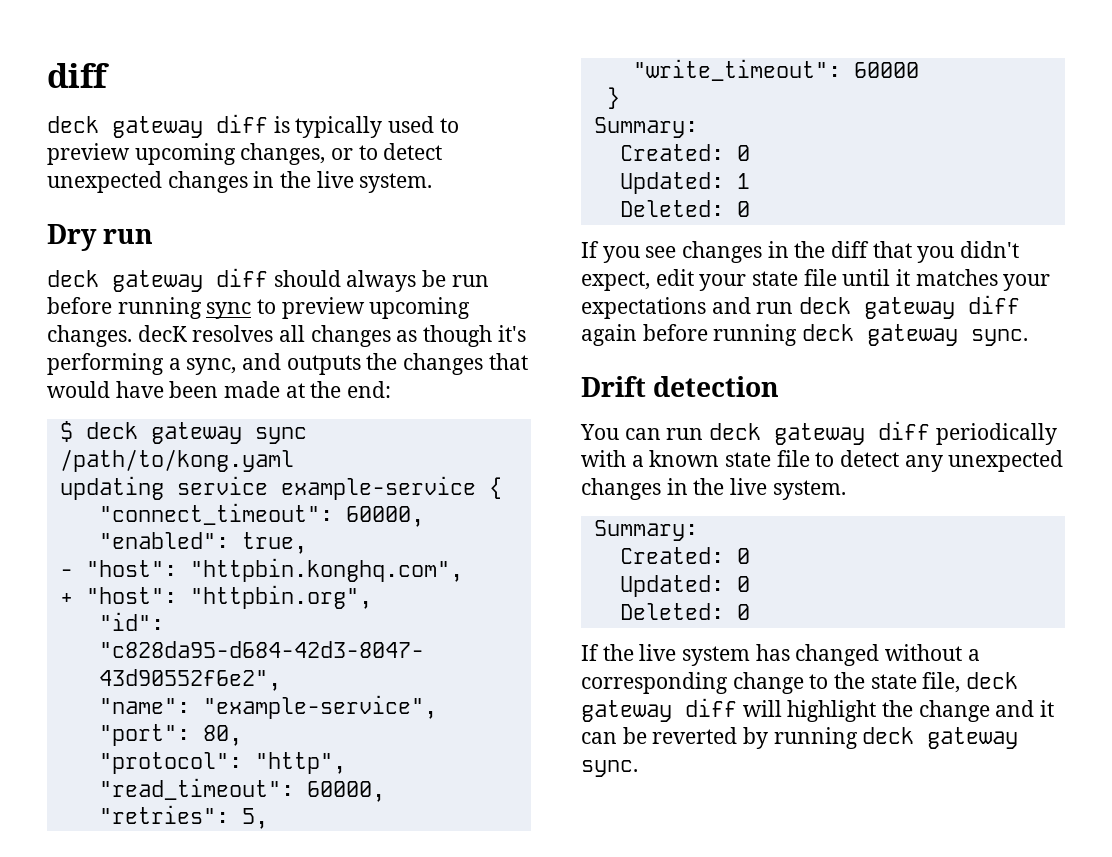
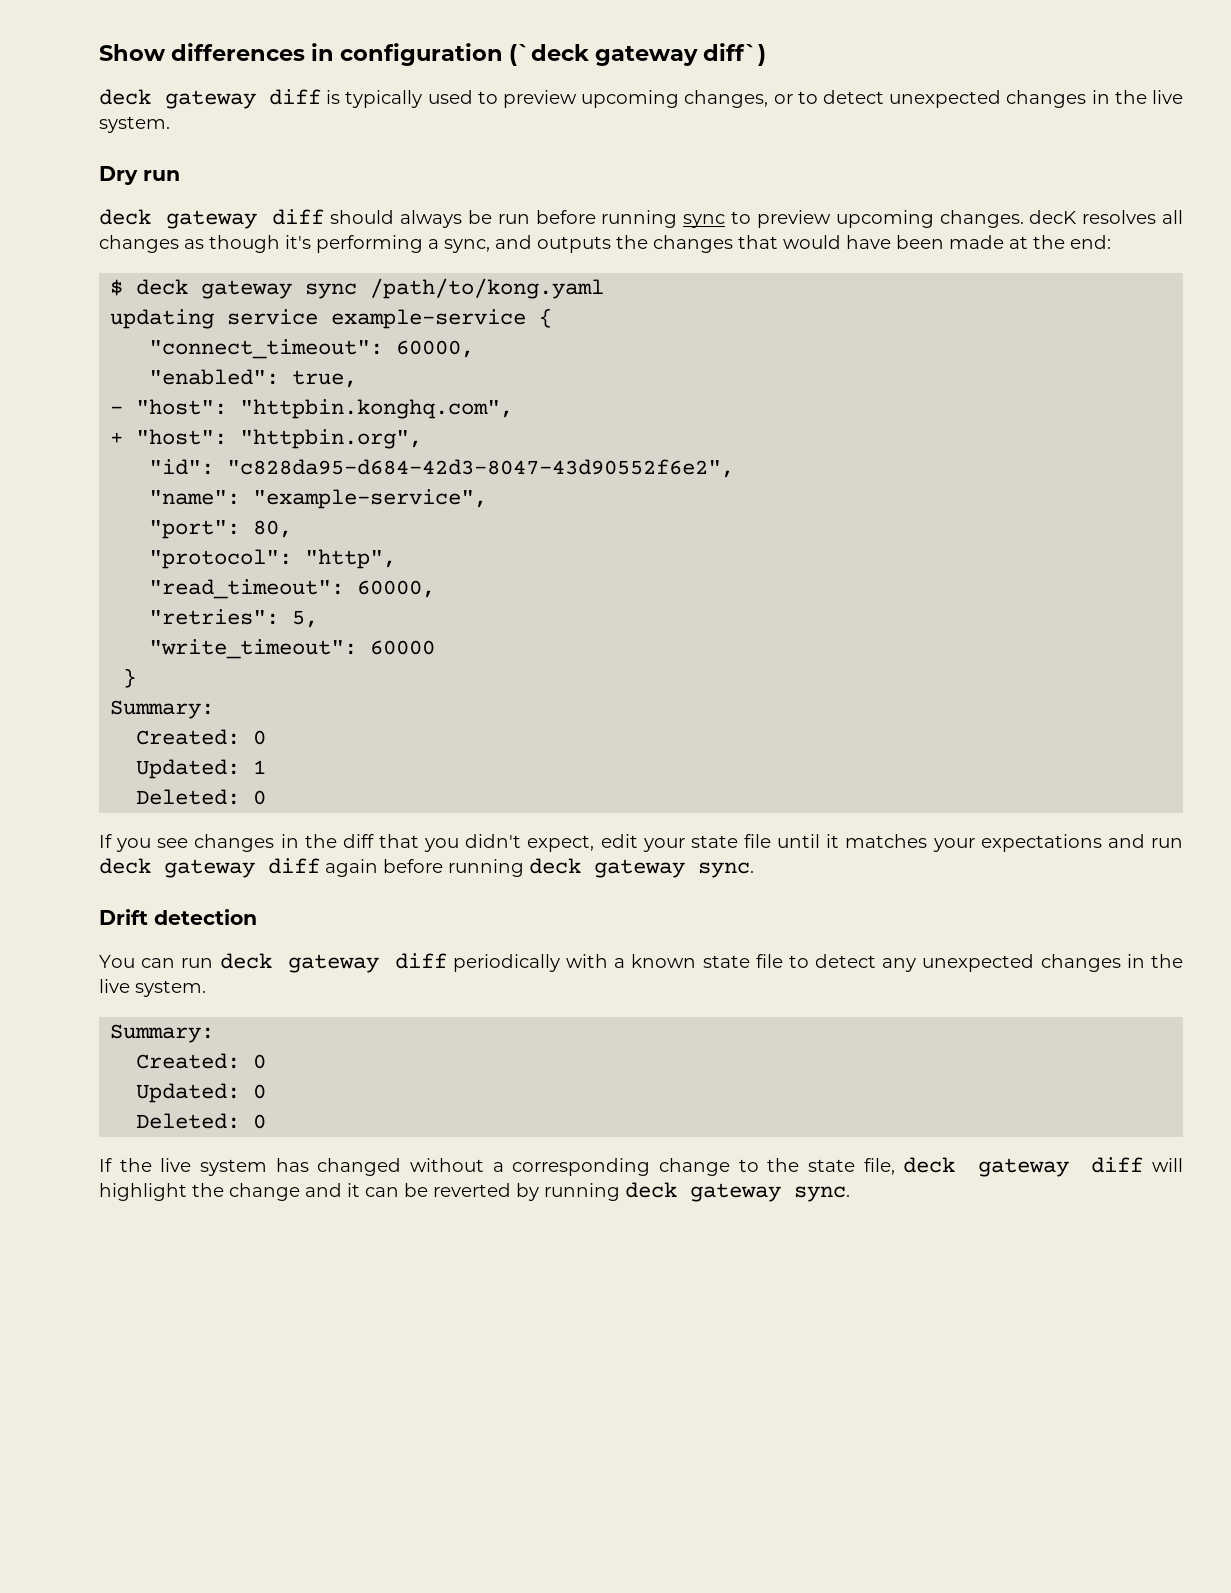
[47,63,109,88] diff -> [99,43,767,66] Show differences in configuration (`deck gateway diff`)

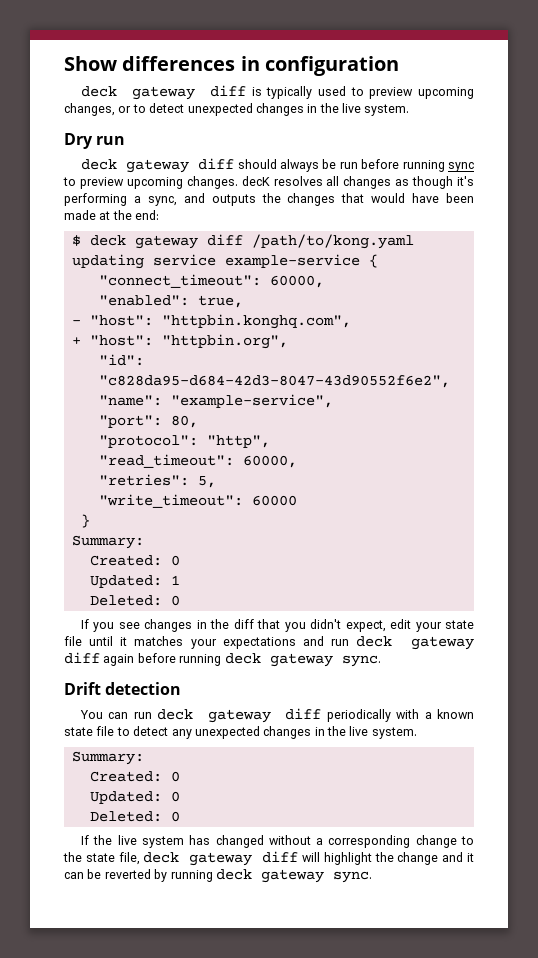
[509,43,767,66] (`deck gateway diff`) -> (399, 66) none
[305,283,358,299] sync -> [206,234,243,246] diff

